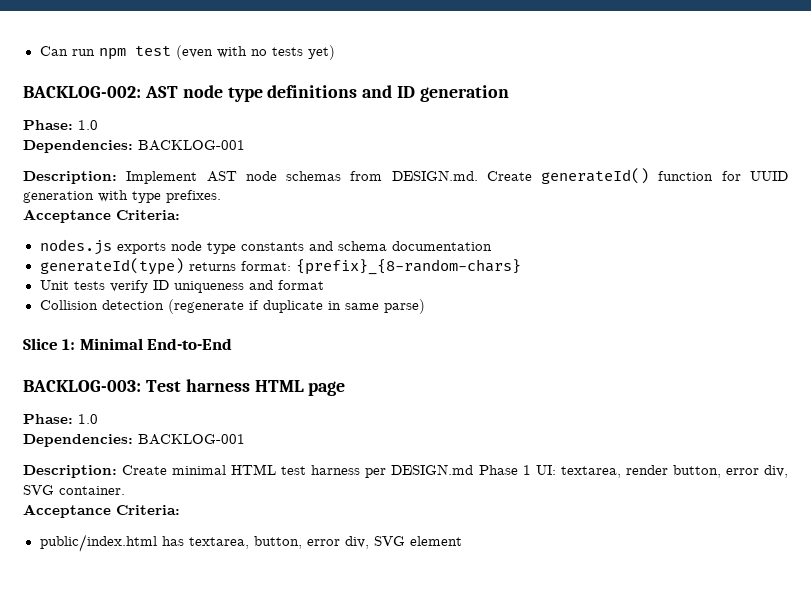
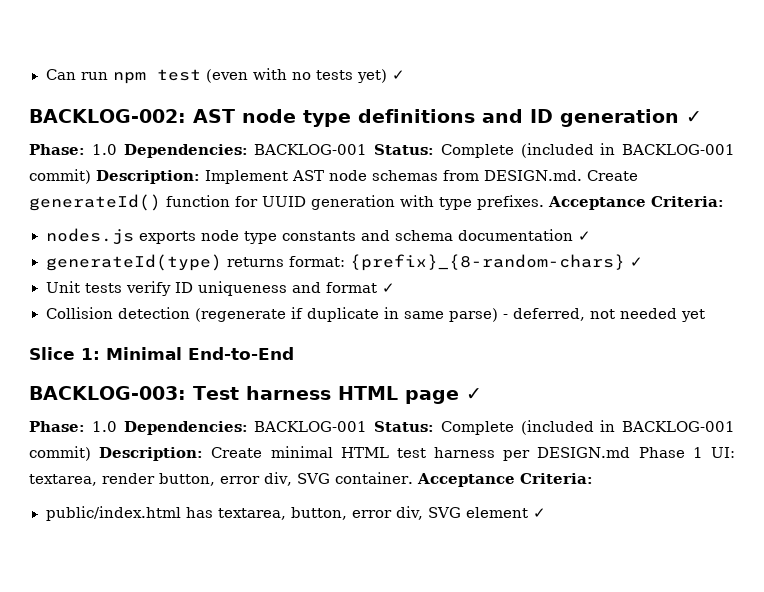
(335, 52) none -> [391,70,405,80] ✓
[23,120,98,130] [23,140,245,153] // Phase: 1.0 // Dependencies: BACKLOG-001 // -> [685,111,702,123] [29,143,735,158] [29,169,91,184] ✓ // Phase: 1.0 Dependencies: BACKLOG-001 Status: Complete (included in BACKLOG-001 commit)
(221, 196) // -> (544, 202) none
(492, 246) none -> [577,231,591,241] ✓
(521, 267) none -> [629,257,643,267] ✓
(324, 285) none -> [381,283,395,293] ✓
(425, 306) none -> [502,308,705,322] - deferred, not needed yet
[23,414,98,424] [23,434,245,447] // Phase: 1.0 // Dependencies: BACKLOG-001 // -> [465,388,482,400] [29,420,735,435] [29,446,91,461] ✓ // Phase: 1.0 Dependencies: BACKLOG-001 Status: Complete (included in BACKLOG-001 commit)
(125, 490) // -> (413, 478) none
(462, 541) none -> [533,508,547,518] ✓

